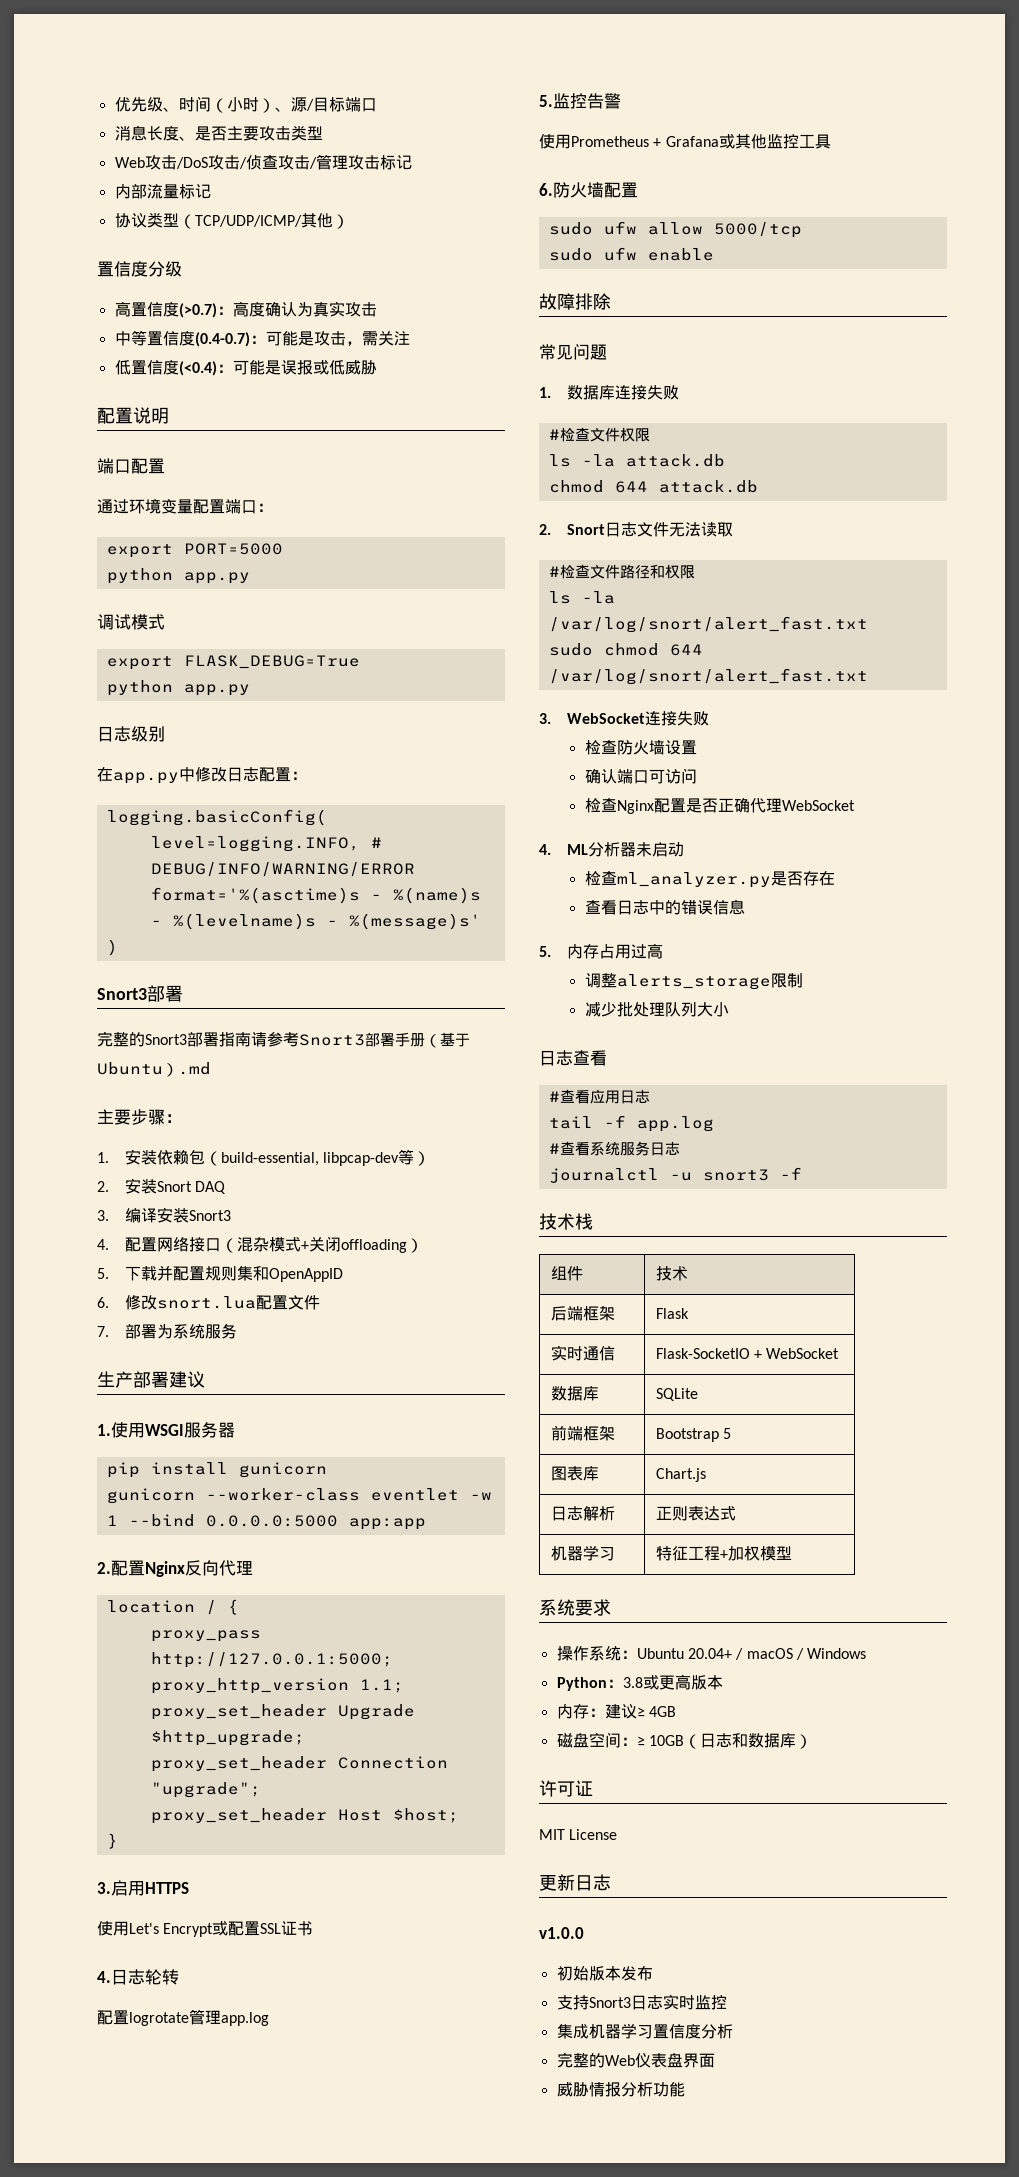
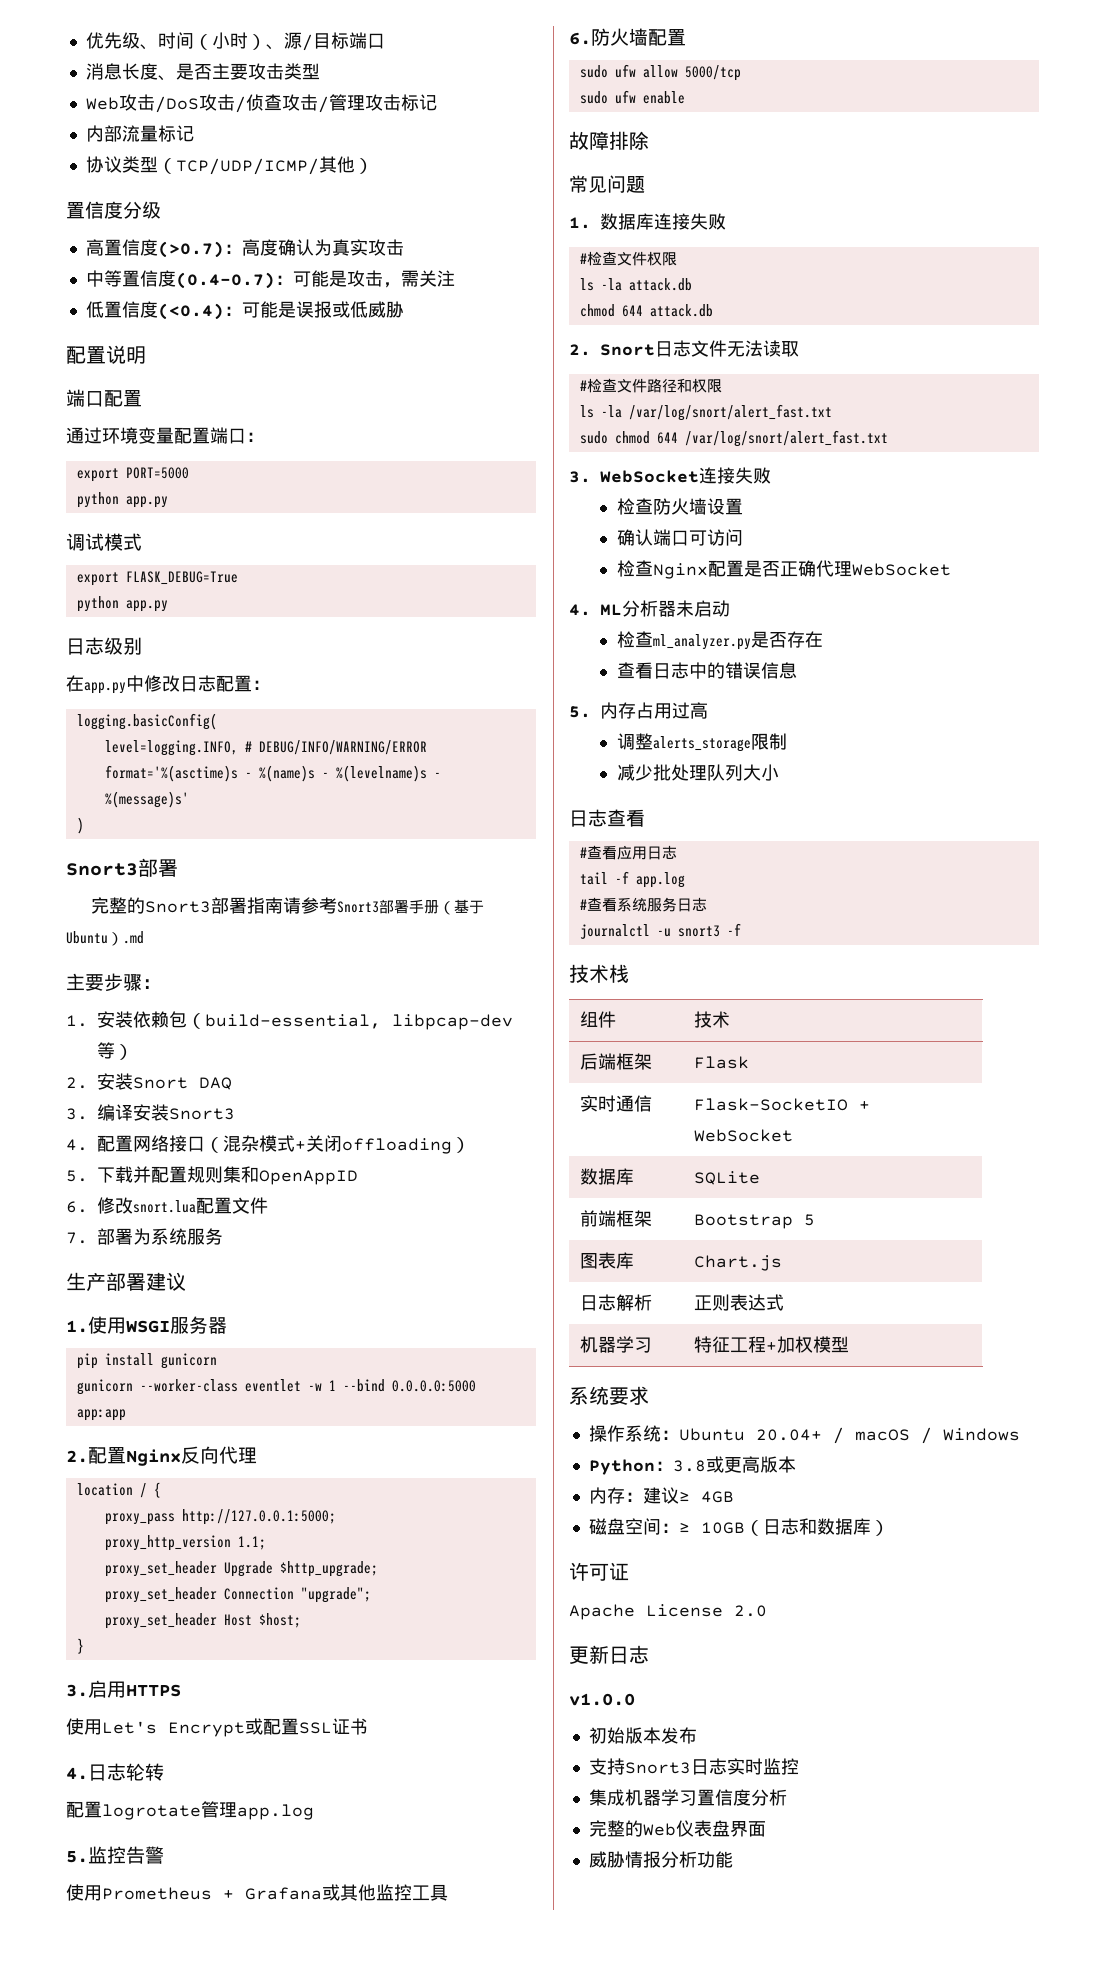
[539,1829,565,1840] MIT -> [569,1604,635,1620] Apache
(618, 1834) none -> [734,1605,767,1617] 2.0

